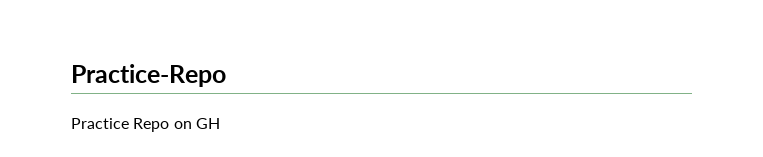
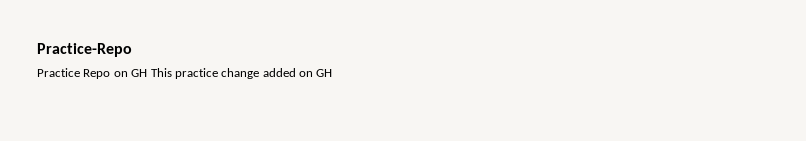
(220, 123) none -> [150,68,333,79] This practice change added on GH

